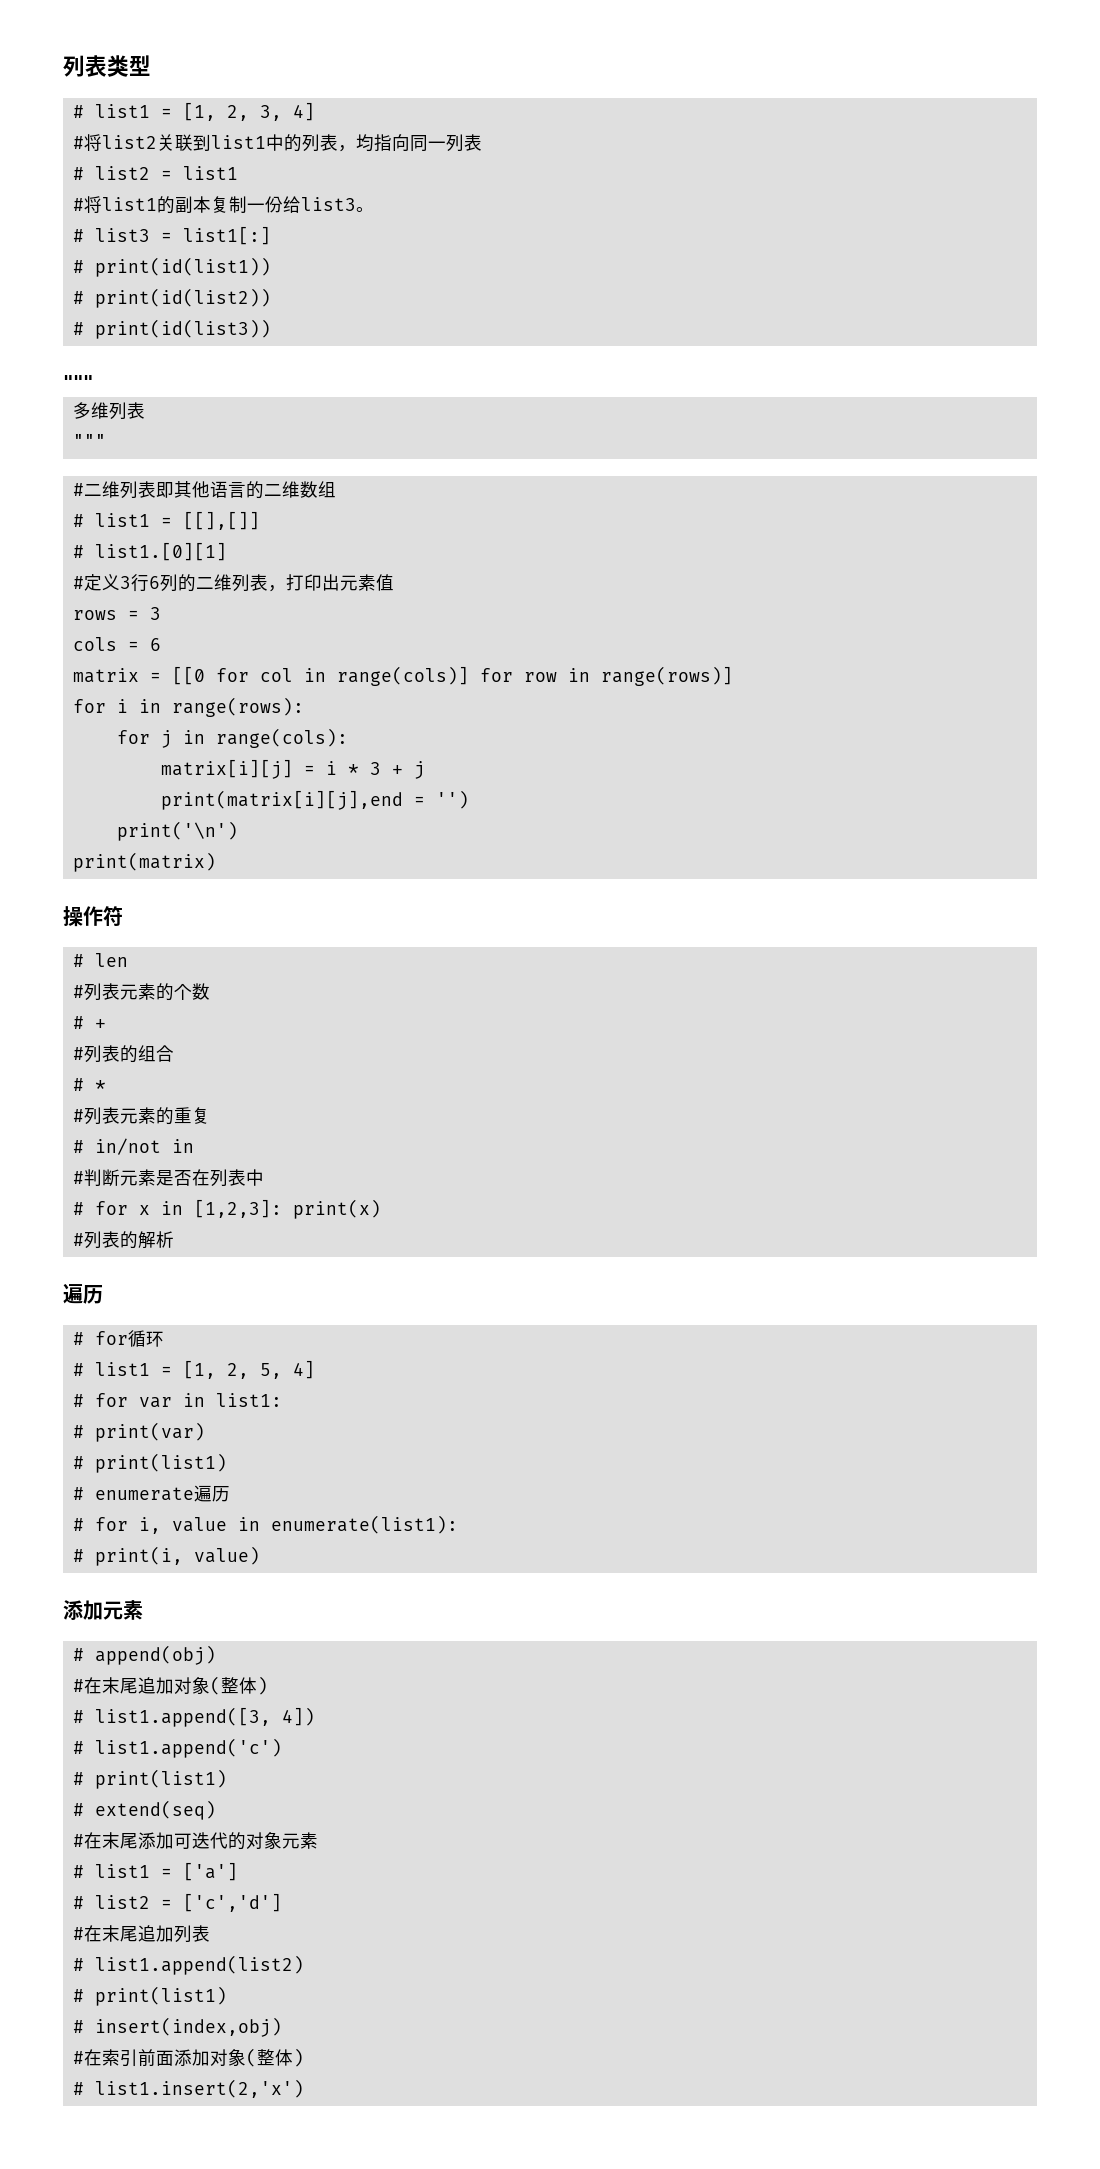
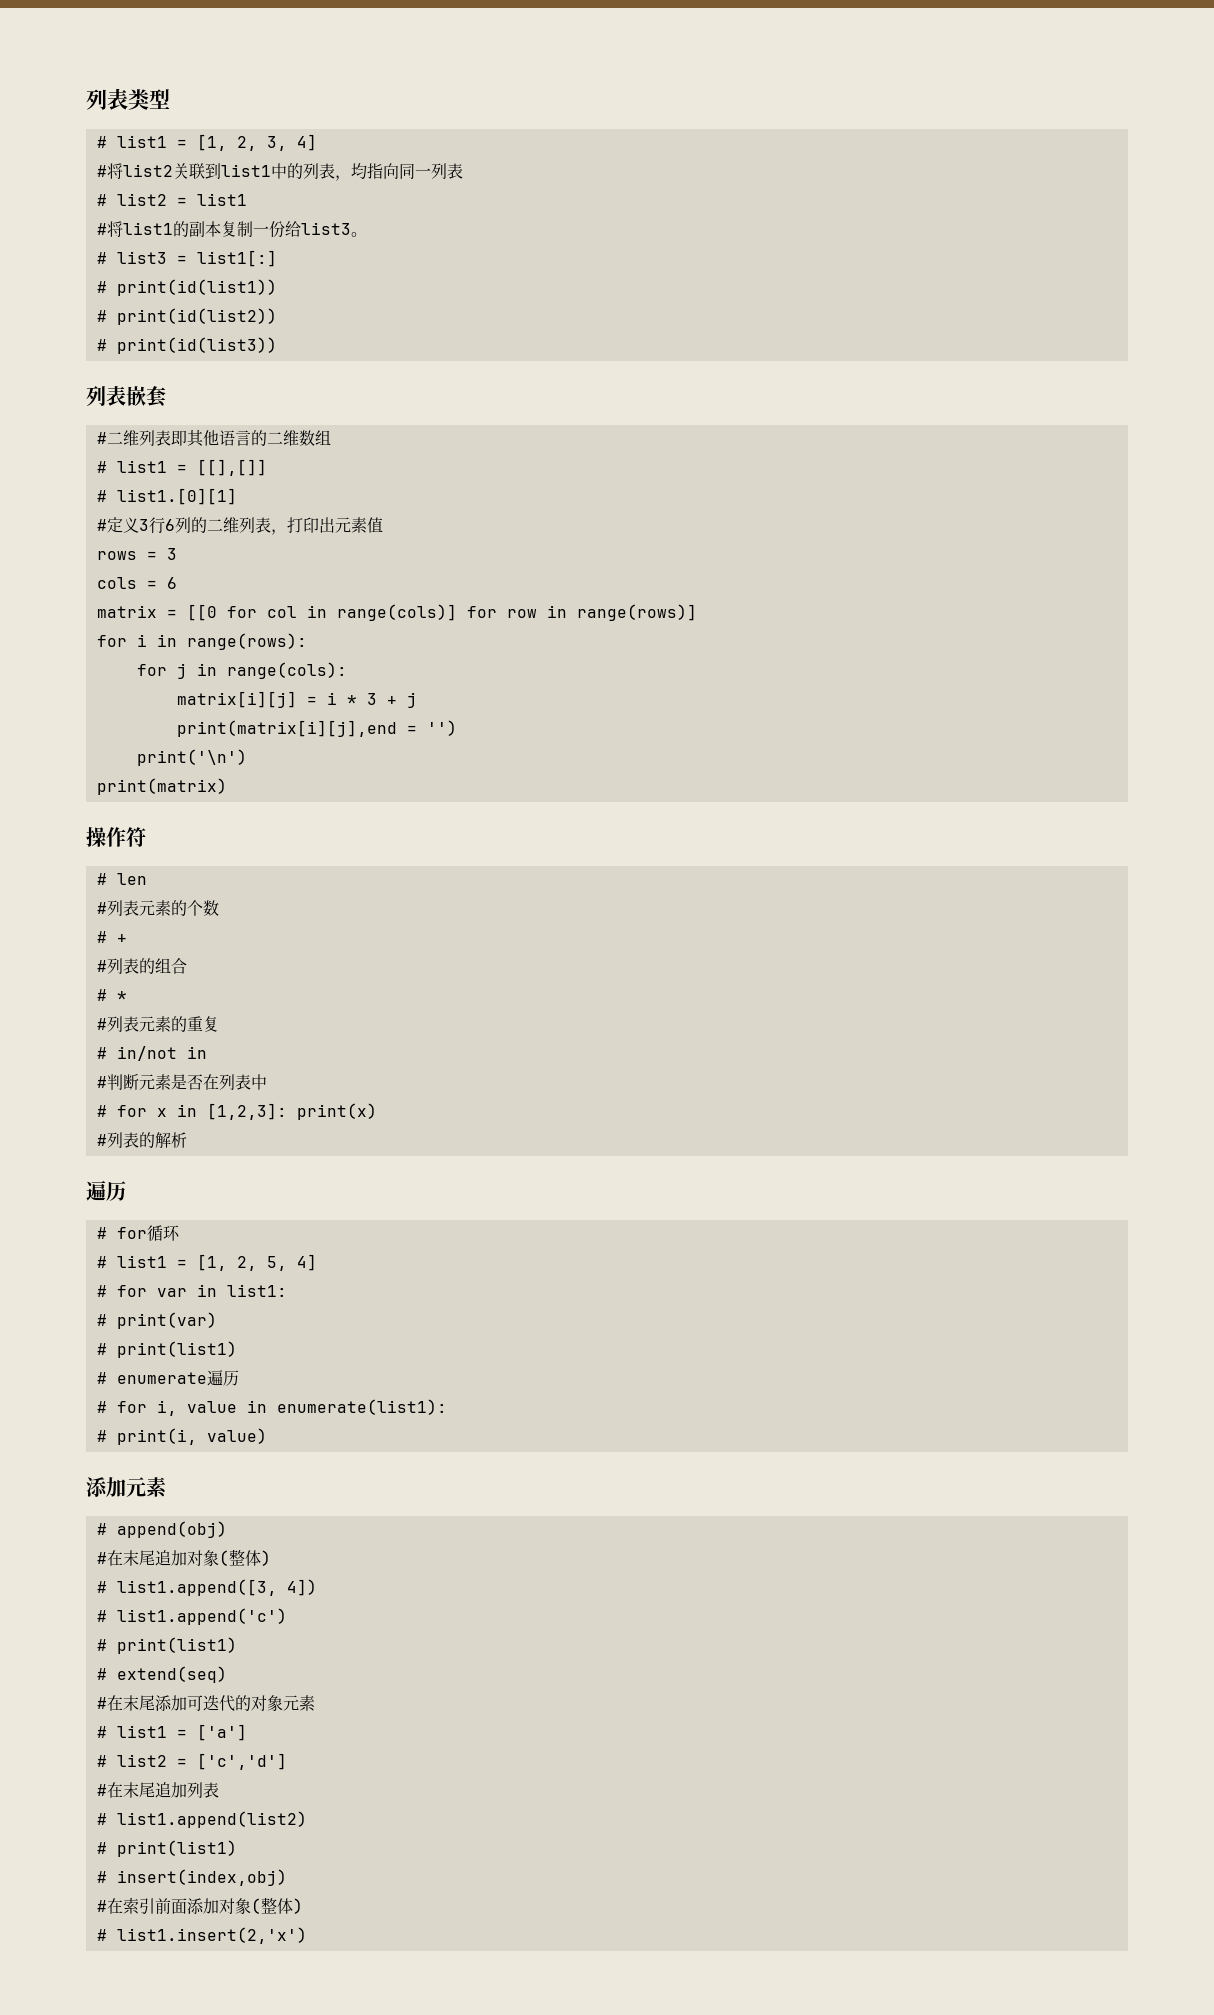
[63,375,93,390] [73,402,146,420] [73,434,107,448] """ // 多维列表 // """ -> [86,386,166,407] 列表嵌套

